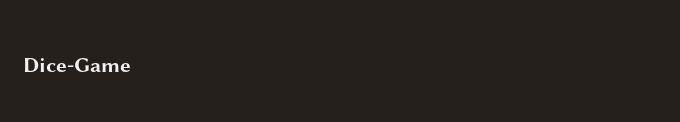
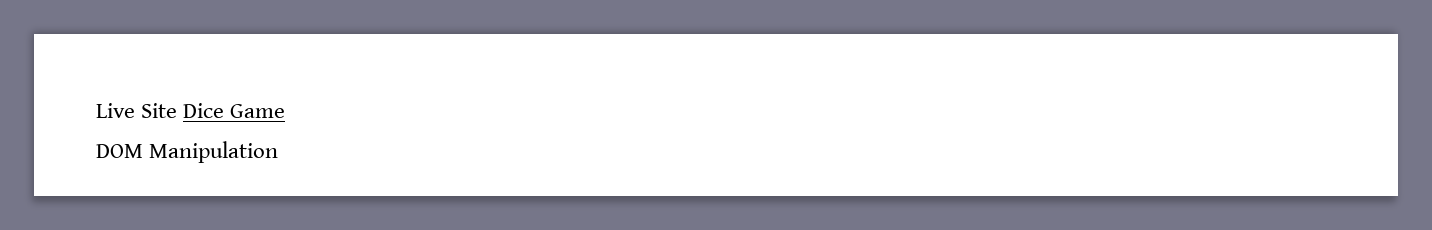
[23,58,131,73] Dice-Game -> [96,103,286,118] [96,141,279,163] Live Site Dice Game // DOM Manipulation

